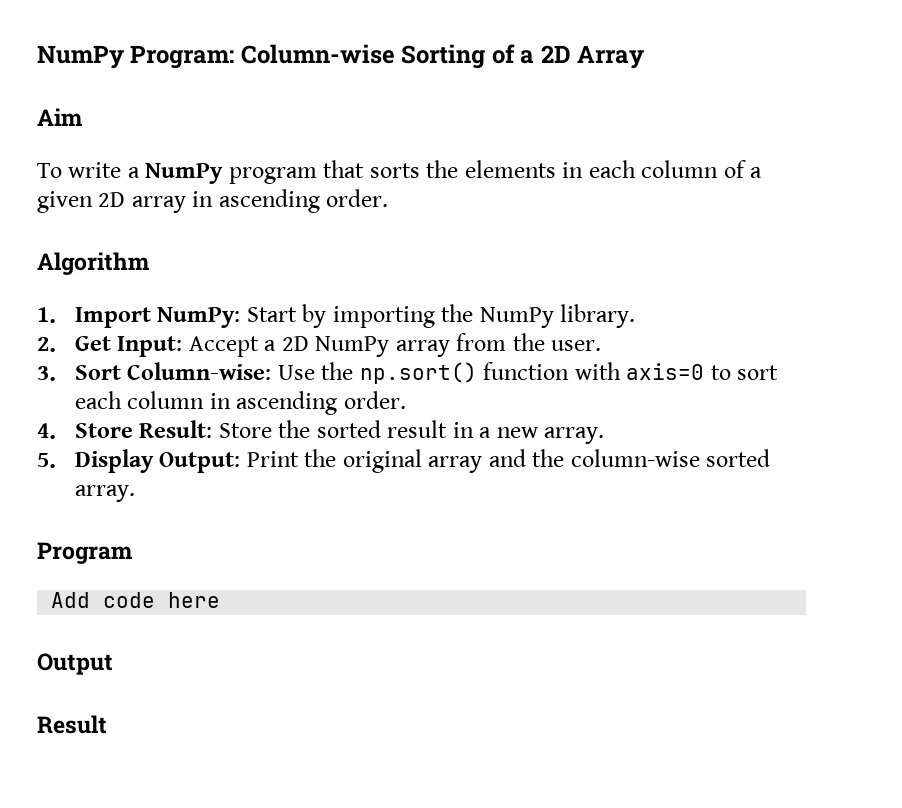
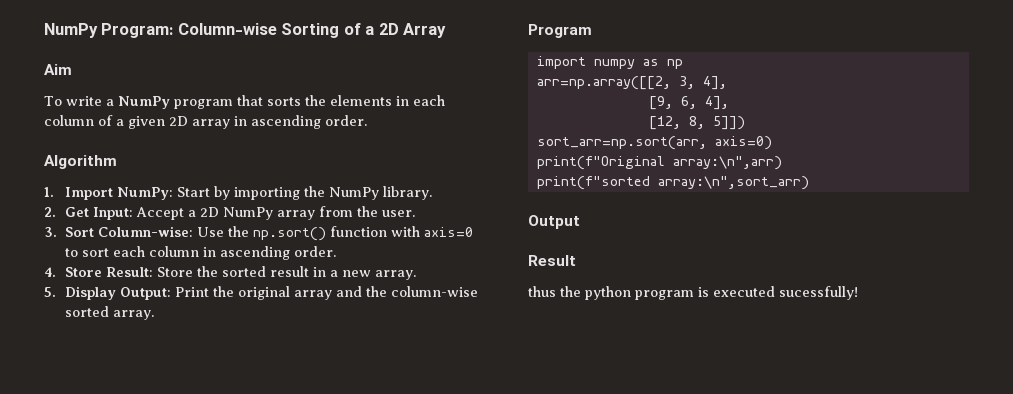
[51,592,221,608] [37,653,113,675] [37,715,107,734] Add code here // Output // Result -> [536,56,683,69] [536,76,727,90] [648,96,729,110] [648,116,745,130] [536,136,772,150] [536,156,782,170] [536,176,809,190] [528,215,580,229] [528,255,576,266] [528,286,858,300] import numpy as np // arr=np.array([[2, 3, 4], // [9, 6, 4], // [12, 8, 5]]) // sort_arr=np.sort(arr, axis=0) // print(f"Original array:\n",arr) // print(f"sorted array:\n",sort_arr) // Output // Result // thus the python program is executed sucessfully!

